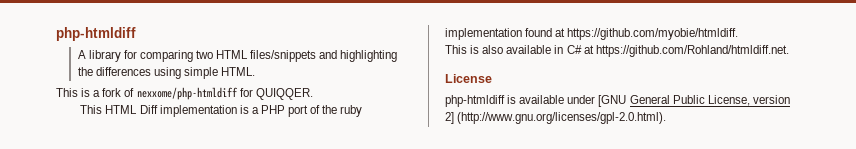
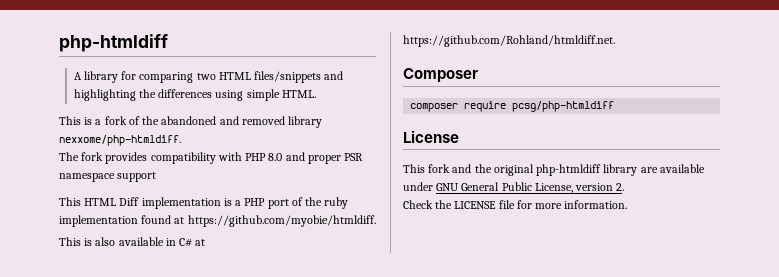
[136,87,313,100] nexxome/php-htmldiff for QUIQQER. -> [142,116,323,128] [59,135,181,146] [59,152,364,164] [59,172,157,182] the abandoned and removed library nexxome/php-htmldiff. // The fork provides compatibility with PHP 8.0 and proper PSR namespace support
[445,74,492,83] [445,95,517,107] License // php-htmldiff is -> [403,68,478,82] [410,101,615,112] [403,130,459,143] [403,164,658,176] Composer // composer require pcsg/php-htmldiff // License // This fork and the original php-htmldiff library are
[598,95,627,107] [GNU -> [436,183,460,191] GNU
[445,112,667,124] 2] (http://www.gnu.org/licenses/gpl-2.0.html). -> [616,183,625,191] [403,200,628,209] 2. // Check the LICENSE file for more information.

